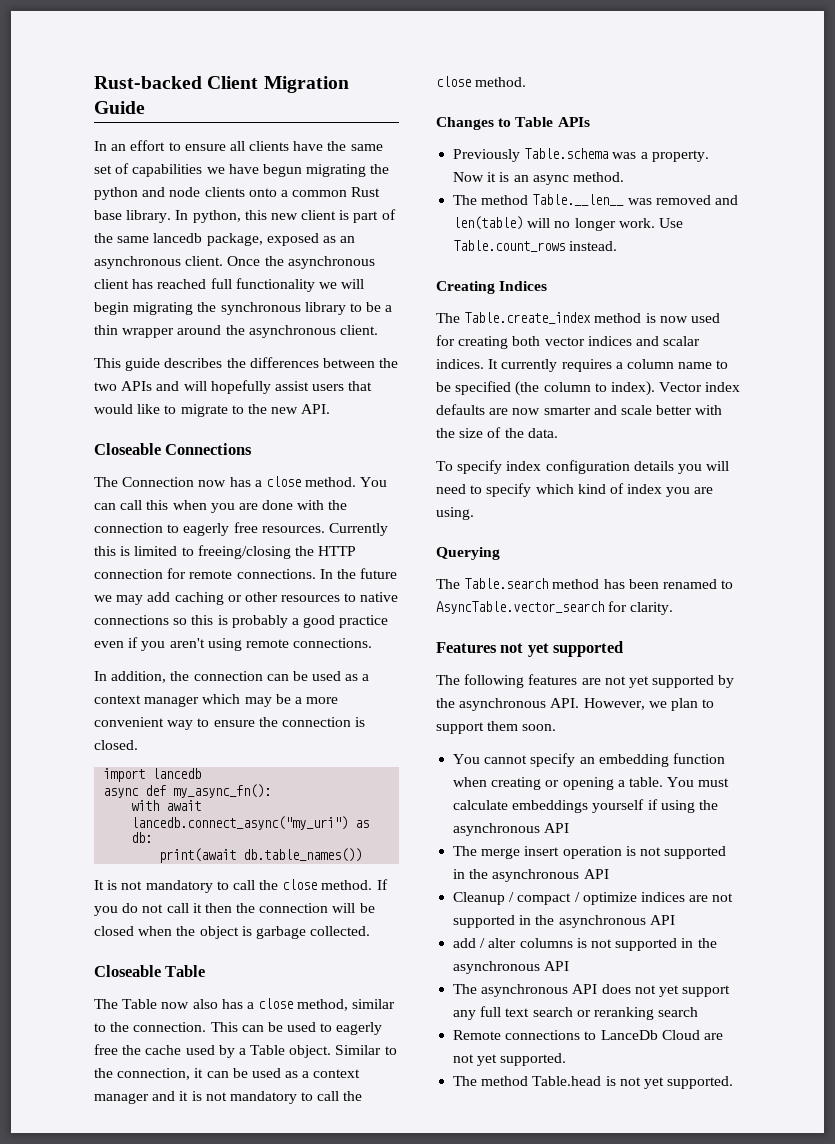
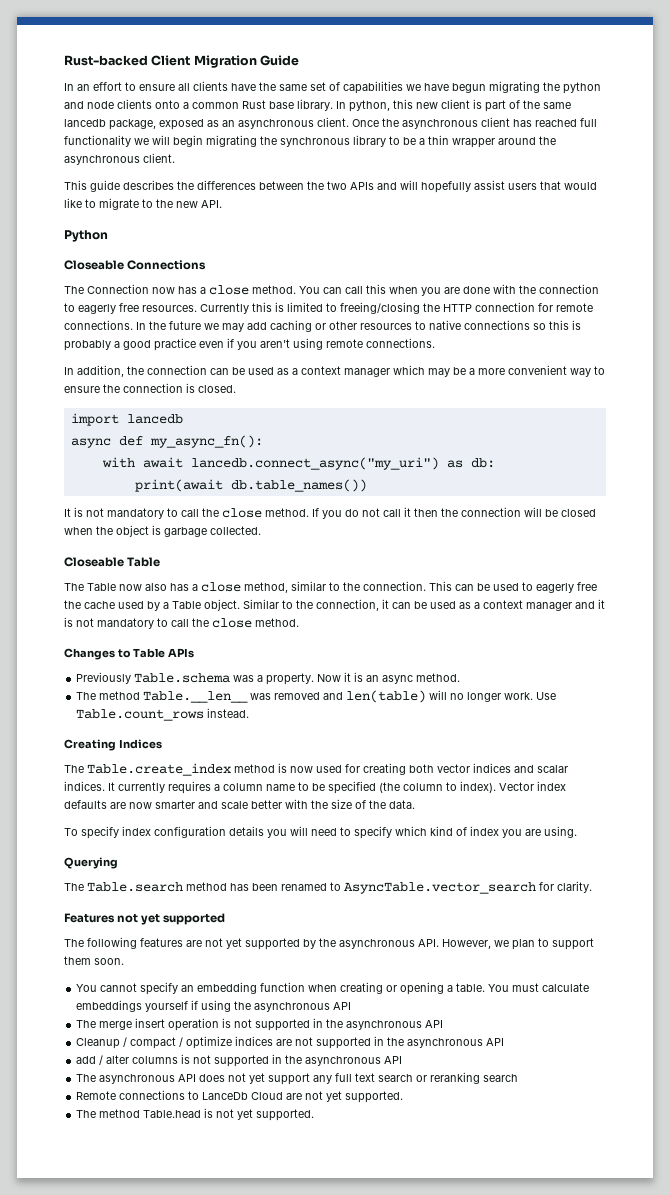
(331, 409) none -> [64,230,108,242] // Python

